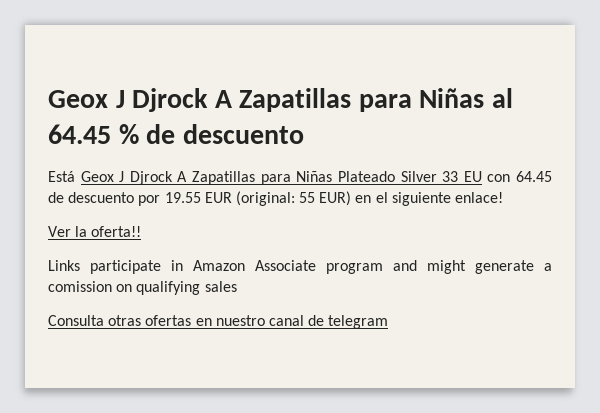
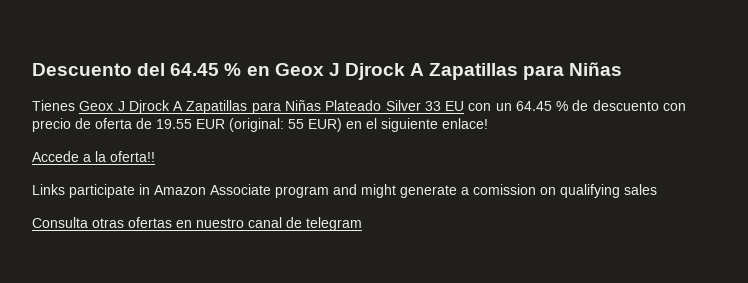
[48,88,513,112] [48,124,304,144] [48,171,75,182] Geox J Djrock A Zapatillas para Niñas al 64.45 % de descuento // Está -> [32,62,623,80] [32,100,75,111] Descuento del 64.45 % en Geox J Djrock A Zapatillas para Niñas // Tienes
[516,171,553,182] [48,192,161,206] 64.45 de descuento por -> [495,100,687,111] [32,118,152,132] un 64.45 % de descuento con precio de oferta de
[48,226,71,237] Ver -> [32,151,91,162] Accede a

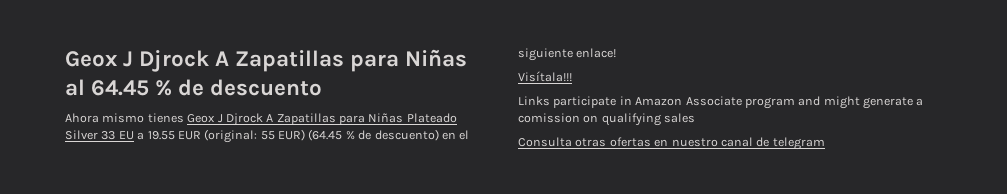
[32,62,623,80] [32,100,75,111] Descuento del 64.45 % en Geox J Djrock A Zapatillas para Niñas // Tienes -> [65,49,468,72] [65,79,323,96] [65,113,184,123] Geox J Djrock A Zapatillas para Niñas al 64.45 % de descuento // Ahora mismo tienes
[468,100,687,111] [32,118,152,132] con un 64.45 % de descuento con precio de oferta de -> [137,132,145,140] a
(342, 125) none -> [308,129,439,141] (64.45 % de descuento)
[32,151,155,162] Accede a la oferta!! -> [518,71,572,82] Visítala!!!

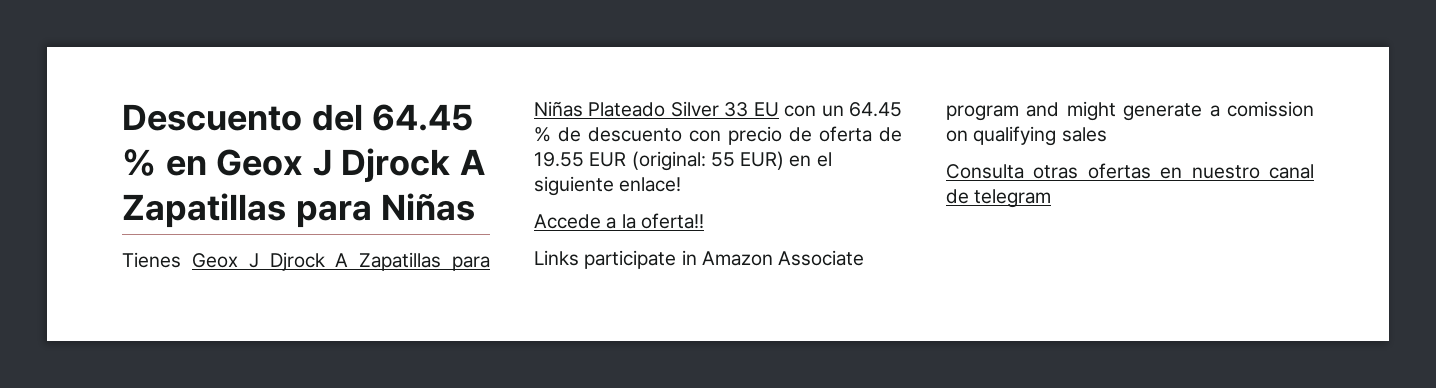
[65,49,468,72] [65,79,323,96] [65,113,184,123] Geox J Djrock A Zapatillas para Niñas al 64.45 % de descuento // Ahora mismo tienes -> [122,104,474,131] [122,148,485,183] [122,193,476,228] [122,252,181,268] Descuento del 64.45 % en Geox J Djrock A Zapatillas para Niñas // Tienes
[137,132,145,140] a -> [784,102,902,117] [534,126,902,145] con un 64.45 % de descuento con precio de oferta de
[308,129,439,141] (64.45 % de descuento) -> (785, 160) none
[518,71,572,82] Visítala!!! -> [534,213,704,229] Accede a la oferta!!

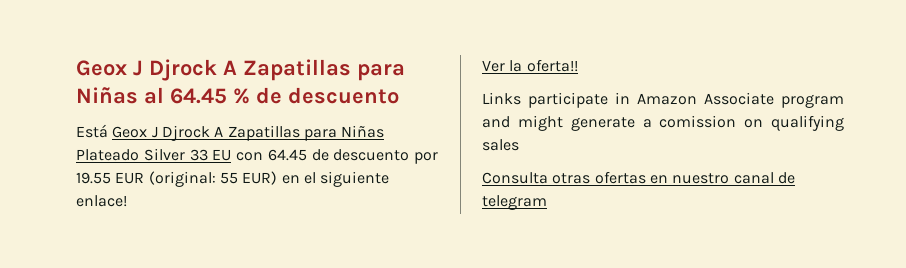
[122,104,474,131] [122,148,485,183] [122,193,476,228] [122,252,181,268] Descuento del 64.45 % en Geox J Djrock A Zapatillas para Niñas // Tienes -> [76,59,405,81] [76,87,399,104] [76,124,108,138] Geox J Djrock A Zapatillas para Niñas al 64.45 % de descuento // Está
[821,102,902,117] [534,126,902,145] un 64.45 % de descuento con precio de oferta de -> [267,149,438,164] 64.45 de descuento por
[534,214,617,229] Accede a -> [482,60,505,72] Ver

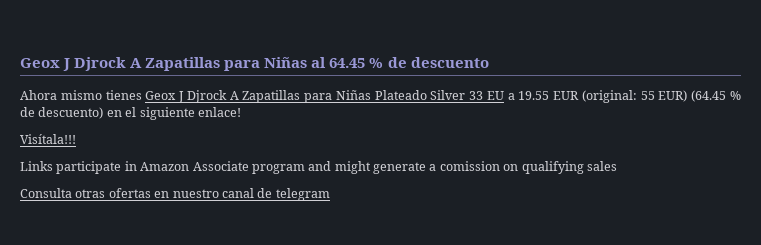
[76,124,108,138] Está -> [20,90,142,100] Ahora mismo tienes
[236,149,438,164] con 64.45 de descuento por -> [507,93,515,100] a
(278, 178) none -> [691,90,742,102] [20,107,104,119] (64.45 % de descuento)
[482,59,578,72] Ver la oferta!! -> [20,134,76,144] Visítala!!!

